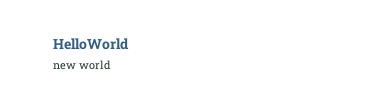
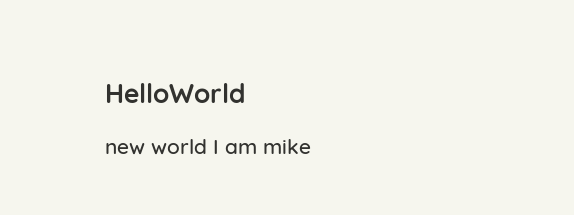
(111, 65) none -> [213,139,311,154] I am mike

